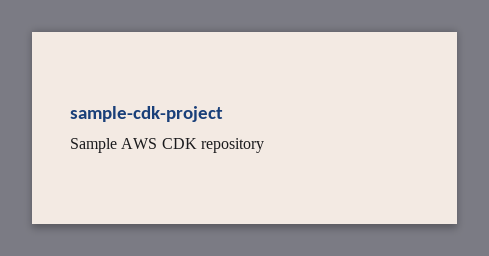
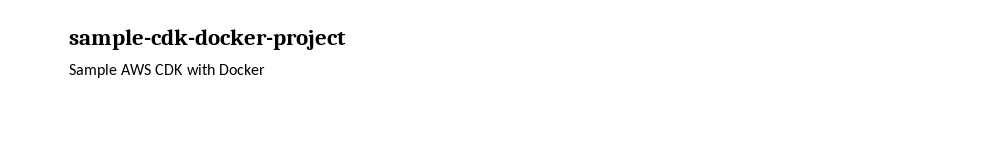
[70,106,223,122] sample-cdk-project -> [69,29,346,50] sample-cdk-docker-project
[200,138,264,153] repository -> [186,64,265,75] with Docker

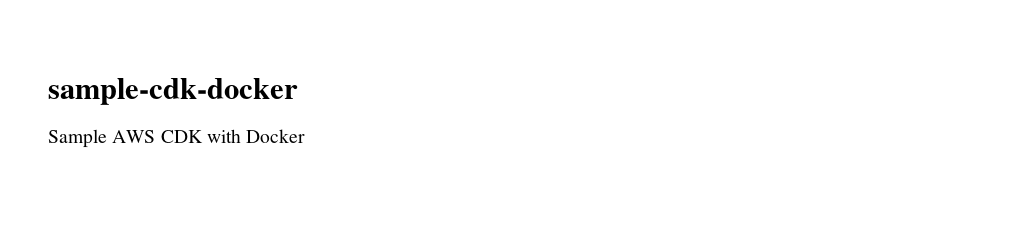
[69,29,346,50] sample-cdk-docker-project -> [48,78,298,105] sample-cdk-docker

